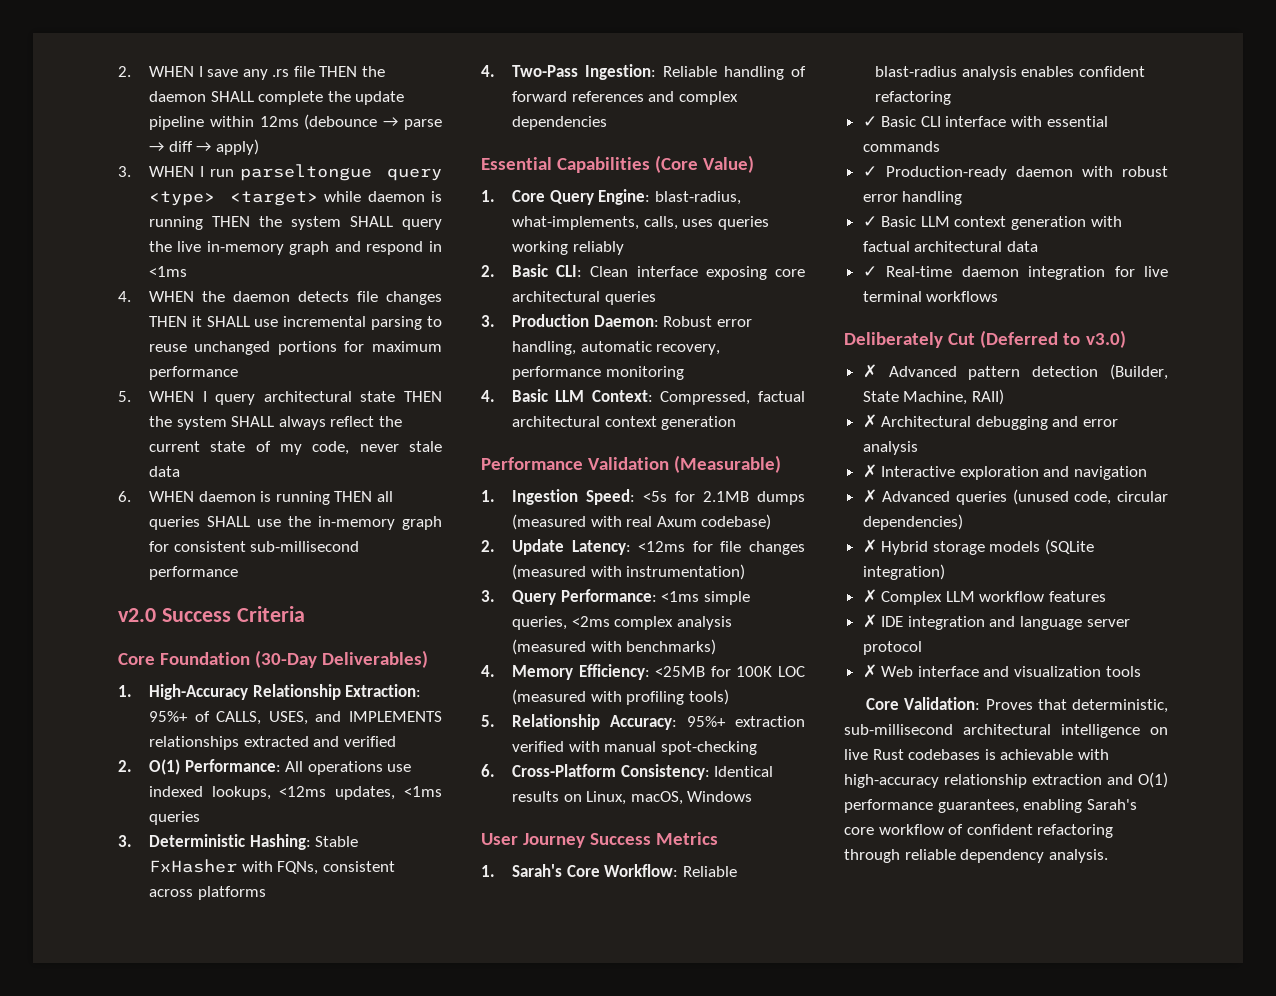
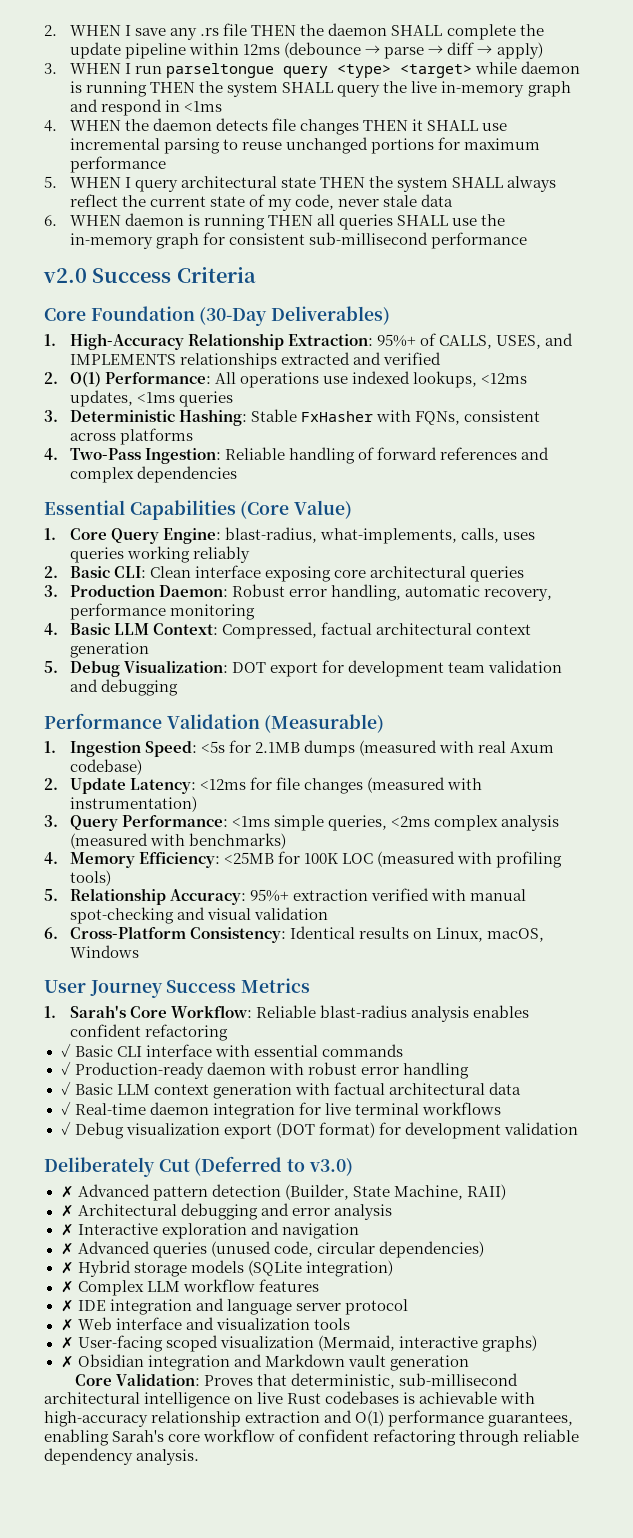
(737, 423) none -> [44,660,563,677] [70,679,179,696] // 5. Debug Visualization: DOT export for development team validation and debugging
(757, 748) none -> [177,907,329,920] and visual validation
(999, 296) none -> [60,1121,578,1139] // ✓ Debug visualization export (DOT format) for development validation
(1141, 671) none -> [60,1335,537,1352] [60,1354,469,1371] // ✗ User-facing scoped visualization (Mermaid, interactive graphs) // ✗ Obsidian integration and Markdown vault generation

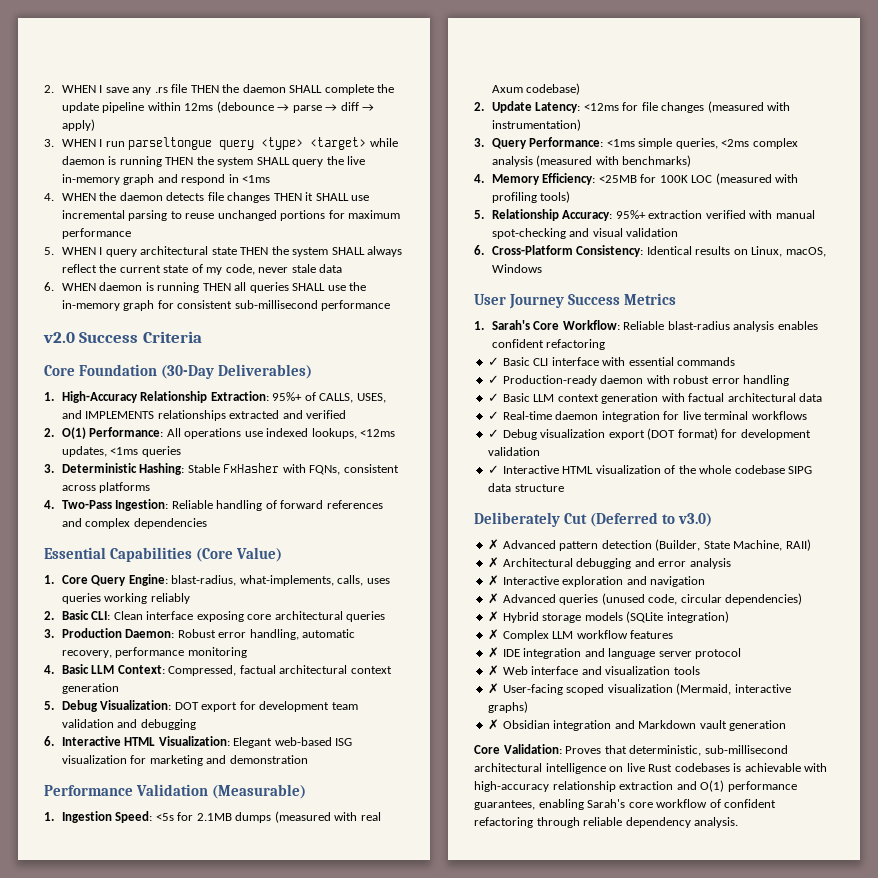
(179, 687) none -> [44,736,353,748] [61,755,308,766] // 6. Interactive HTML Visualization: Elegant web-based ISG visualization for marketing and demonstration
(578, 1128) none -> [488,465,813,474] [488,483,564,492] // ✓ Interactive HTML visualization of the whole codebase SIPG data structure

